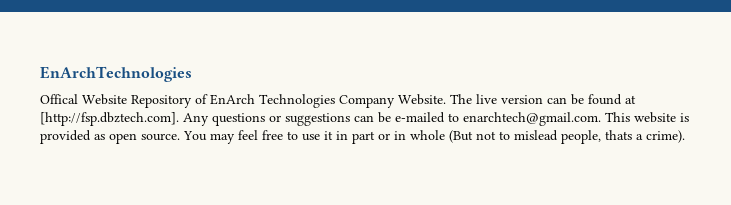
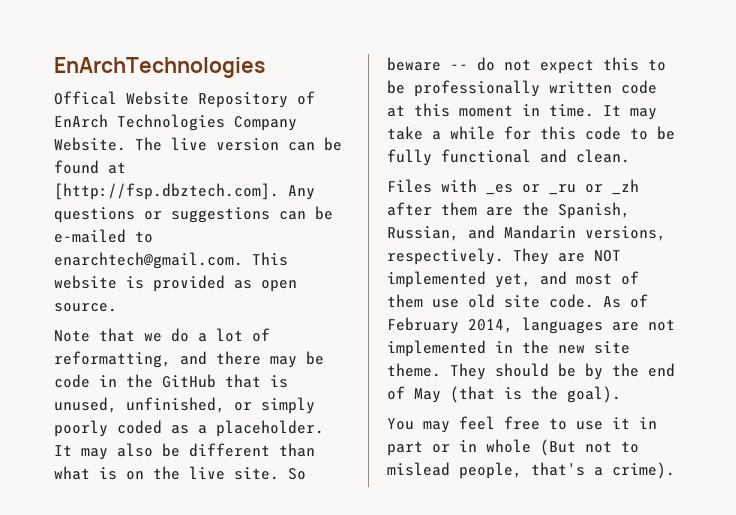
(180, 137) none -> [54,328,270,342] [54,351,324,368] [54,374,288,388] [54,397,315,414] [54,420,324,437] [54,443,315,460] [54,466,306,480] [387,57,666,74] [387,80,657,97] [387,103,657,120] [387,126,675,140] [387,149,630,166] [387,179,639,195] [387,202,630,219] [387,225,666,241] [387,248,621,265] [387,271,639,288] [387,294,648,308] [387,317,675,334] [387,340,630,357] [387,363,675,380] [387,386,621,403] // Note that we do a lot of reformatting, and there may be code in the GitHub that is unused, unfinished, or simply poorly coded as a placeholder. It may also be different than what is on the live site. So beware -- do not expect this to be professionally written code at this moment in time. It may take a while for this code to be fully functional and clean. // Files with _es or _ru or _zh after them are the Spanish, Russian, and Mandarin versions, respectively. They are NOT implemented yet, and most of them use old site code. As of February 2014, languages are not implemented in the new site theme. They should be by the end of May (that is the goal). //
[605,130,632,140] thats -> [531,462,585,476] that's

